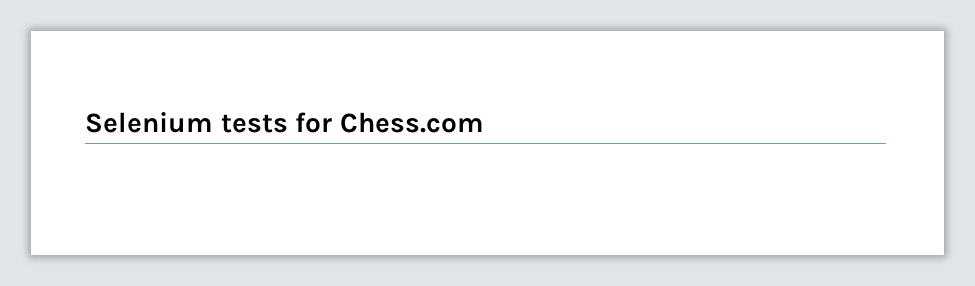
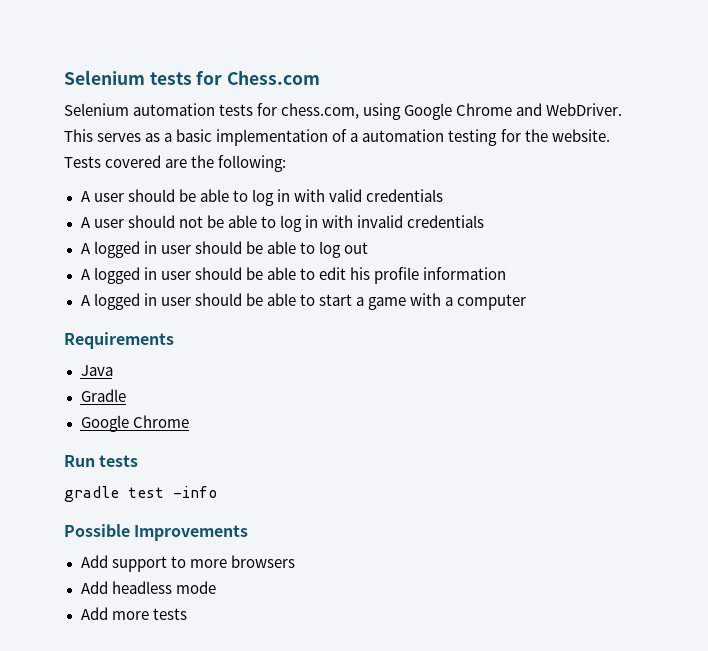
(484, 122) none -> [64,103,623,120] [64,129,610,146] [64,155,287,172] [80,189,444,206] [80,215,485,232] [80,241,368,258] [80,267,507,284] [80,293,527,310] [64,332,174,349] [80,365,113,376] [80,389,126,402] [80,415,189,432] [64,455,139,467] [64,486,217,502] [64,524,249,541] [80,555,295,572] [80,581,216,594] [80,607,187,620] // Selenium automation tests for chess.com, using Google Chrome and WebDriver. This serves as a basic implementation of a automation testing for the website. Tests covered are the following: // A user should be able to log in with valid credentials // A user should not be able to log in with invalid credentials // A logged in user should be able to log out // A logged in user should be able to edit his profile information // A logged in user should be able to start a game with a computer // Requirements // Java // Gradle // Google Chrome // Run tests // gradle test -info // Possible Improvements // Add support to more browsers // Add headless mode // Add more tests

